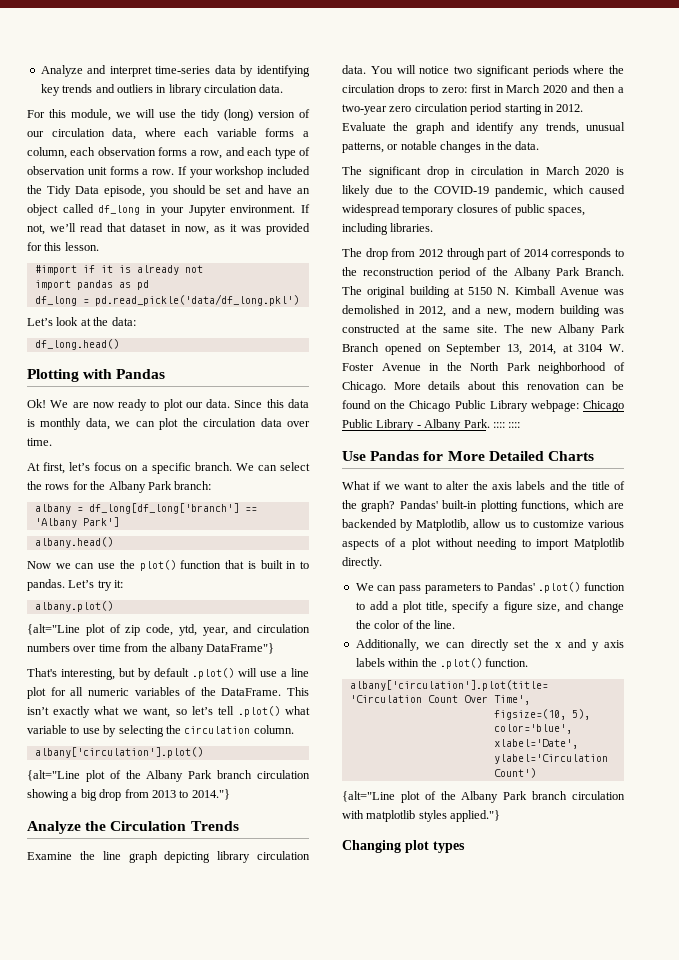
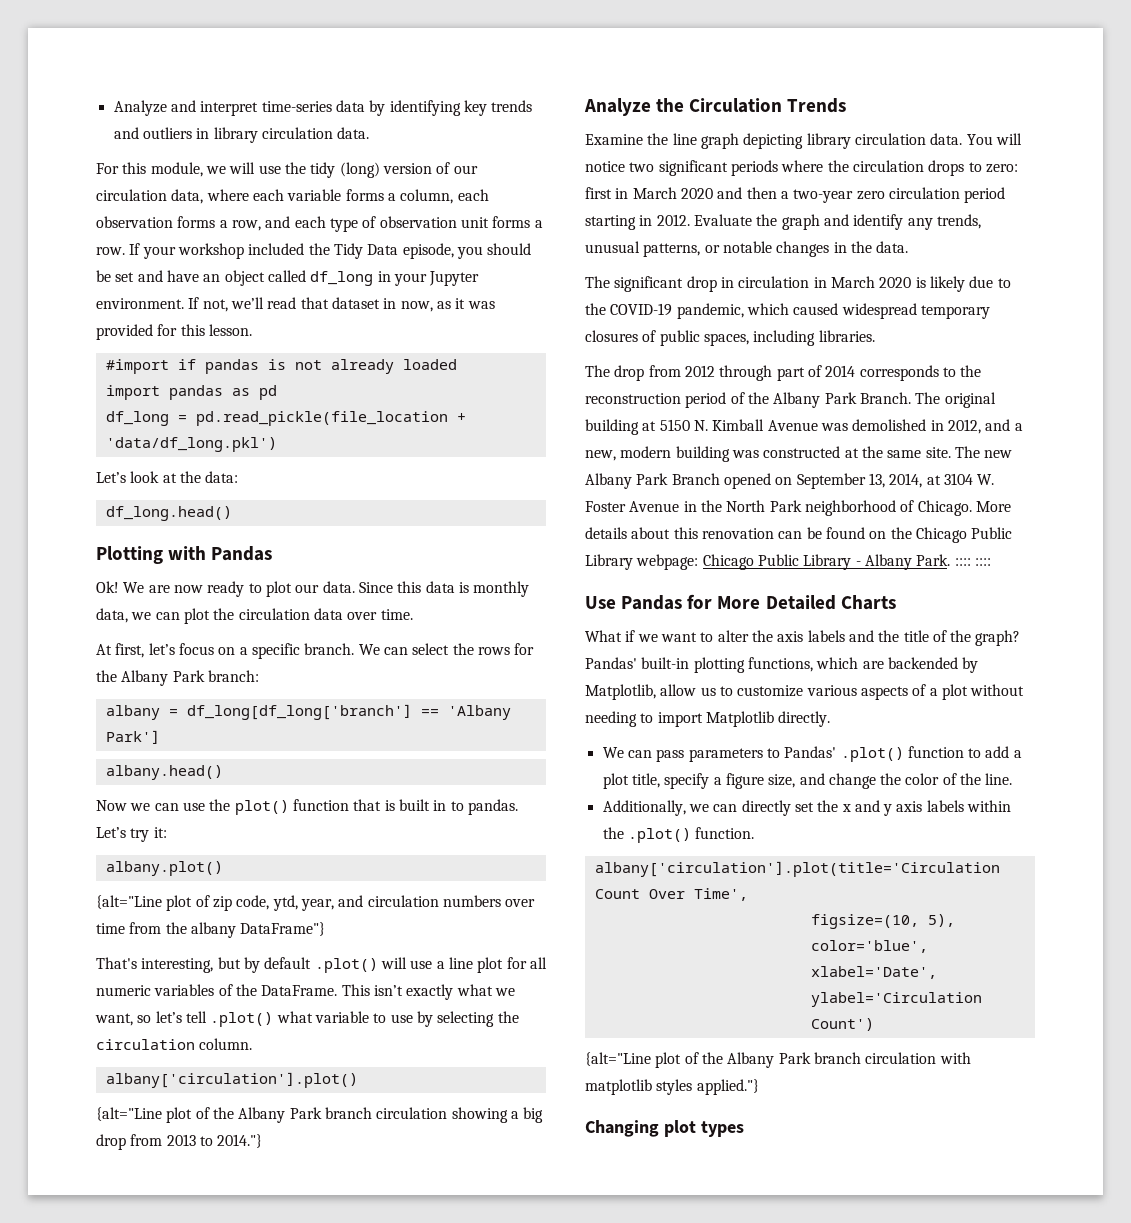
[100,265,203,275] it is already not -> [204,359,457,374] pandas is not already loaded
[94,294,299,306] pd.read_pickle('data/df_long.pkl') -> [195,411,466,426] [105,437,277,452] pd.read_pickle(file_location + 'data/df_long.pkl')

